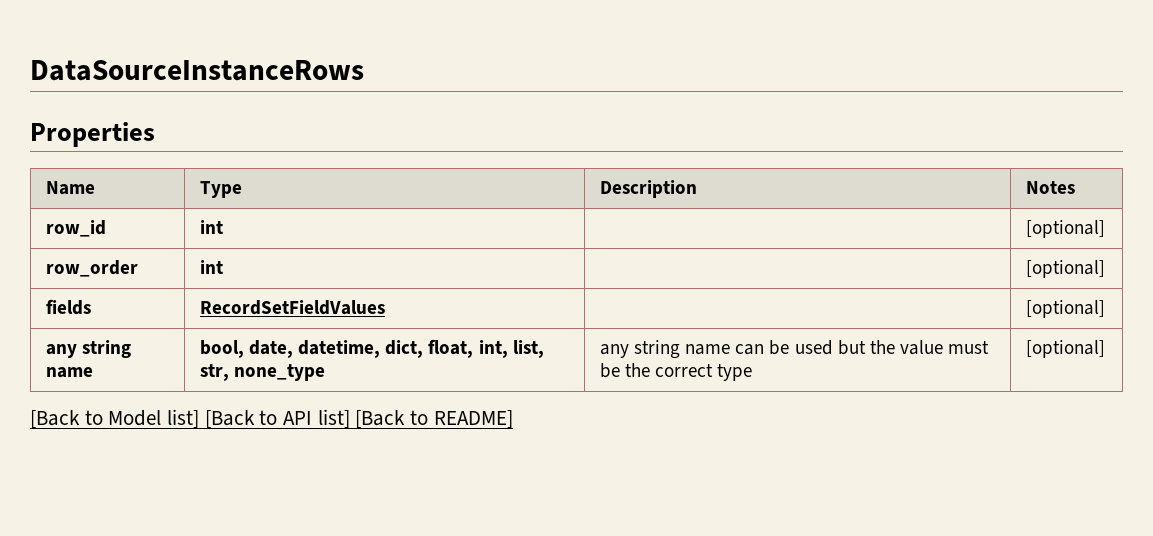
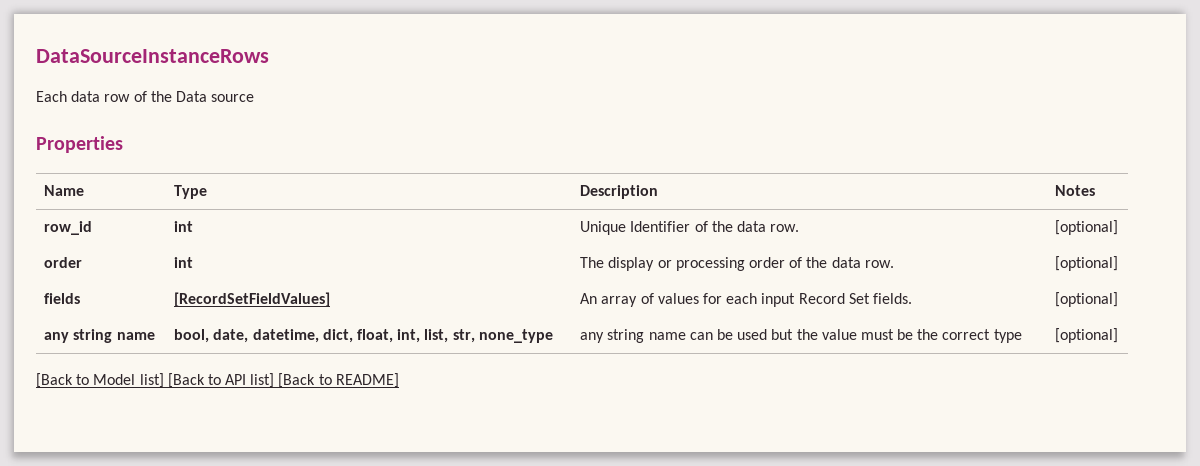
(364, 70) none -> [36,91,255,102] // Each data row of the Data source
[1025,220,1105,238] [45,260,138,277] [199,260,223,274] [1025,260,1105,278] [45,299,91,315] [199,300,385,315] | [optional] // row_order | int | | [optional] // fields | RecordSetFieldValues | -> [580,221,800,235] [1055,220,1119,235] [44,257,83,268] [174,257,194,268] [580,257,894,271] [1055,256,1119,271] [44,293,81,304] [174,292,331,307] [580,293,912,307] Unique Identifier of the data row. | [optional] // order | int | The display or processing order of the data row. | [optional] // fields | [RecordSetFieldValues] | An array of values for each input Record Set fields.

